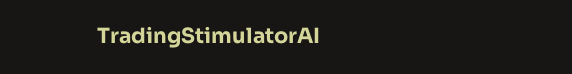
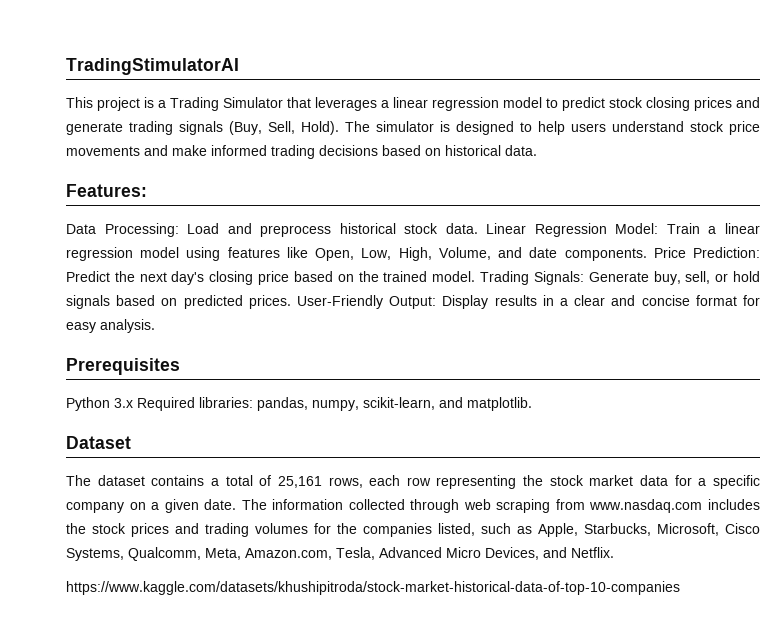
(320, 37) none -> [66,97,760,111] [66,121,760,135] [66,145,537,159] [66,184,147,197] [66,223,761,237] [66,247,760,261] [66,271,761,285] [66,295,761,309] [66,319,155,333] [66,358,180,375] [66,397,532,411] [66,436,131,449] [66,475,760,489] [66,499,761,513] [66,523,760,537] [66,547,614,561] [66,581,680,595] // This project is a Trading Simulator that leverages a linear regression model to predict stock closing prices and generate trading signals (Buy, Sell, Hold). The simulator is designed to help users understand stock price movements and make informed trading decisions based on historical data. // Features: // Data Processing: Load and preprocess historical stock data. Linear Regression Model: Train a linear regression model using features like Open, Low, High, Volume, and date components. Price Prediction: Predict the next day's closing price based on the trained model. Trading Signals: Generate buy, sell, or hold signals based on predicted prices. User-Friendly Output: Display results in a clear and concise format for easy analysis. // Prerequisites // Python 3.x Required libraries: pandas, numpy, scikit-learn, and matplotlib. // Dataset // The dataset contains a total of 25,161 rows, each row representing the stock market data for a specific company on a given date. The information collected through web scraping from www.nasdaq.com includes the stock prices and trading volumes for the companies listed, such as Apple, Starbucks, Microsoft, Cisco Systems, Qualcomm, Meta, Amazon.com, Tesla, Advanced Micro Devices, and Netflix. // https://www.kaggle.com/datasets/khushipitroda/stock-market-historical-data-of-top-10-companies

